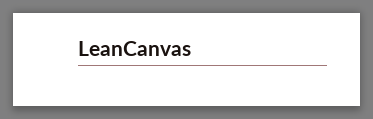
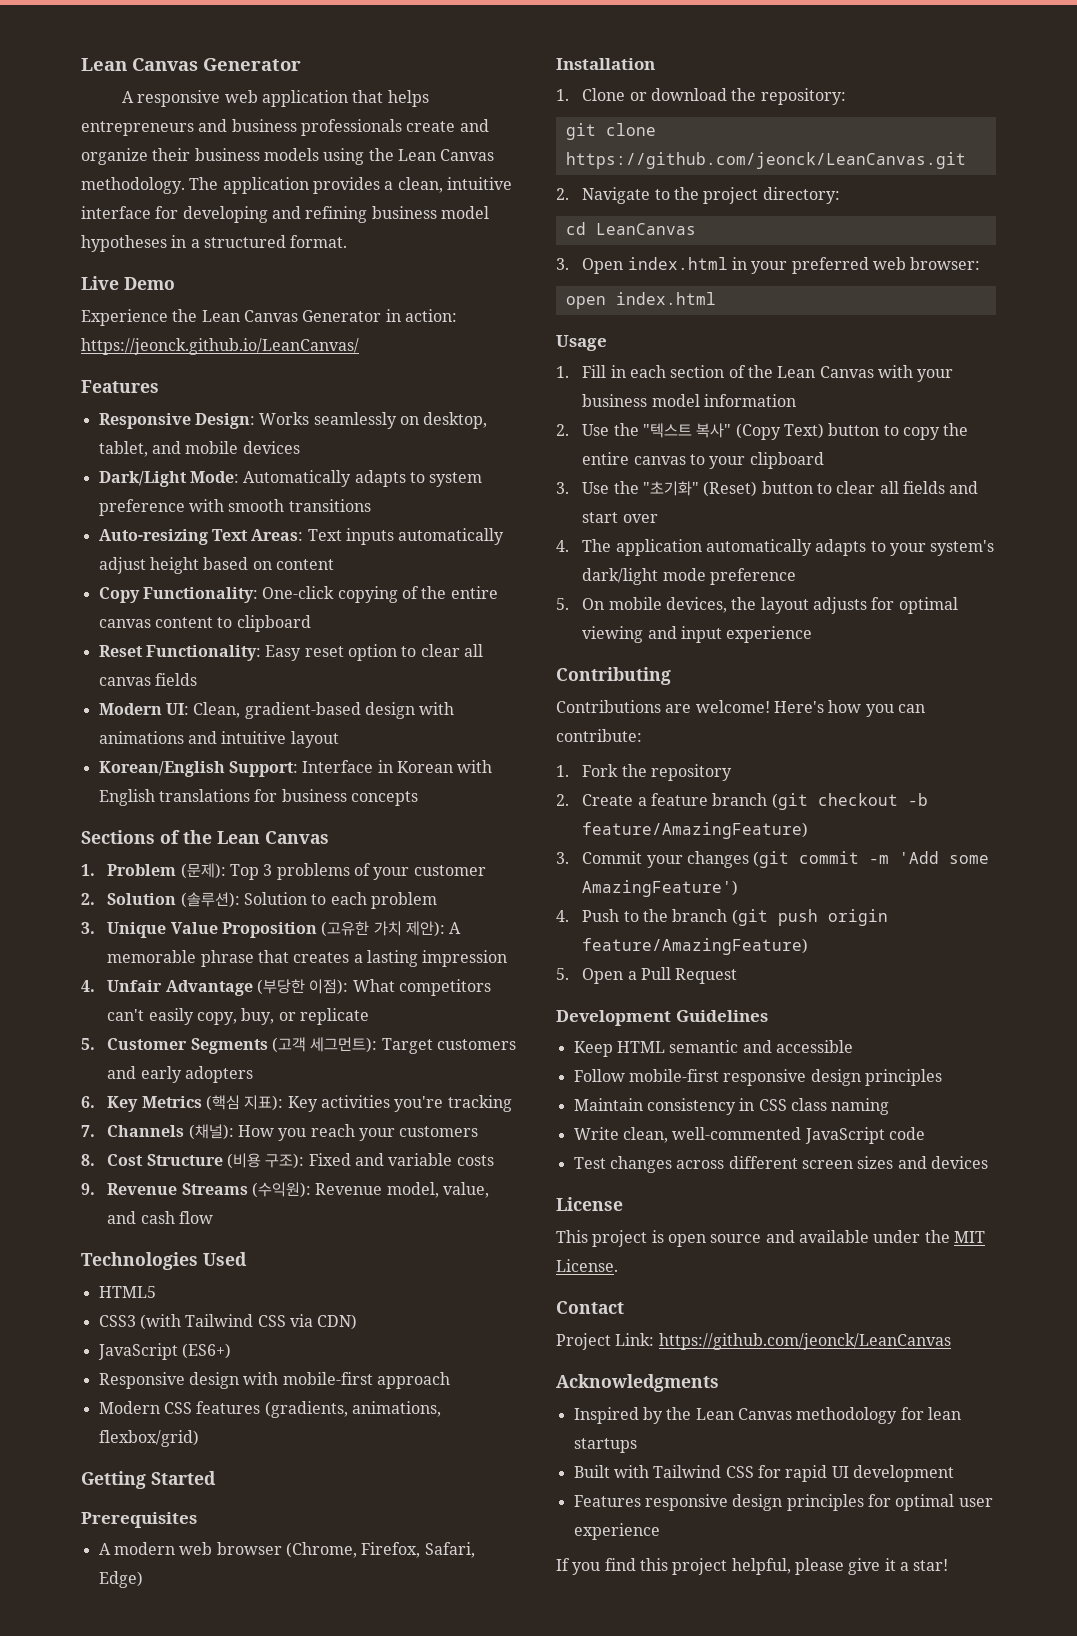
[78,41,191,56] LeanCanvas -> [81,58,301,71] [122,90,429,107] [81,119,489,136] [81,148,495,165] [81,177,512,194] [81,206,489,223] [81,235,348,252] [81,276,175,290] [81,309,457,326] [81,338,359,355] [81,380,159,393] [98,412,488,429] [98,441,300,457] [98,470,483,487] [98,499,371,516] [98,528,505,545] [98,557,334,574] [98,586,498,603] [98,615,311,632] [98,644,483,661] [98,673,197,686] [98,702,455,719] [98,731,339,748] [98,760,493,777] [98,789,418,806] [81,830,329,844] [81,863,486,880] [81,892,438,909] [81,921,462,938] [107,950,508,967] [81,979,492,996] [107,1008,370,1025] [81,1037,517,1054] [107,1066,254,1083] [81,1095,512,1112] [81,1124,479,1141] [81,1153,494,1169] [81,1182,490,1198] [107,1211,214,1224] [81,1252,247,1270] [98,1286,156,1298] [98,1314,358,1330] [97,1343,231,1360] [98,1372,450,1389] [98,1401,441,1418] [98,1430,199,1447] [81,1471,216,1489] [81,1512,197,1528] [98,1542,475,1558] [98,1571,143,1588] [556,58,655,70] [556,88,846,105] [565,123,656,140] [565,152,966,169] [556,187,840,204] [565,222,696,235] [556,257,981,274] [565,292,716,309] [556,335,607,351] [556,365,954,382] [582,394,797,407] [556,423,969,440] [582,452,824,469] [556,481,979,497] [582,512,658,523] [556,539,995,556] [582,568,797,585] [556,597,958,614] [582,626,813,643] [556,667,671,685] [556,700,925,717] [556,729,642,742] [556,764,733,781] [556,793,928,810] [582,822,809,839] [556,851,990,868] [582,880,739,897] [556,909,888,926] [582,938,809,955] [556,967,738,984] [556,1010,768,1026] [573,1040,853,1057] [573,1069,942,1086] [573,1098,890,1115] [573,1127,925,1144] [573,1156,988,1173] [556,1197,623,1211] [556,1230,985,1247] [556,1259,618,1272] [556,1301,624,1314] [556,1333,951,1350] [556,1374,719,1392] [573,1407,961,1424] [573,1438,637,1453] [573,1465,954,1482] [573,1494,993,1511] [573,1523,660,1540] [556,1558,949,1575] Lean Canvas Generator // A responsive web application that helps entrepreneurs and business professionals create and organize their business models using the Lean Canvas methodology. The application provides a clean, intuitive interface for developing and refining business model hypotheses in a structured format. // Live Demo // Experience the Lean Canvas Generator in action: https://jeonck.github.io/LeanCanvas/ // Features // Responsive Design: Works seamlessly on desktop, tablet, and mobile devices // Dark/Light Mode: Automatically adapts to system preference with smooth transitions // Auto-resizing Text Areas: Text inputs automatically adjust height based on content // Copy Functionality: One-click copying of the entire canvas content to clipboard // Reset Functionality: Easy reset option to clear all canvas fields // Modern UI: Clean, gradient-based design with animations and intuitive layout // Korean/English Support: Interface in Korean with English translations for business concepts // Sections of the Lean Canvas // 1. Problem (문제): Top 3 problems of your customer // 2. Solution (솔루션): Solution to each problem // 3. Unique Value Proposition (고유한 가치 제안): A memorable phrase that creates a lasting impression // 4. Unfair Advantage (부당한 이점): What competitors can't easily copy, buy, or replicate // 5. Customer Segments (고객 세그먼트): Target customers and early adopters // 6. Key Metrics (핵심 지표): Key activities you're tracking // 7. Channels (채널): How you reach your customers // 8. Cost Structure (비용 구조): Fixed and variable costs // 9. Revenue Streams (수익원): Revenue model, value, and cash flow // Technologies Used // HTML5 // CSS3 (with Tailwind CSS via CDN) // JavaScript (ES6+) // Responsive design with mobile-first approach // Modern CSS features (gradients, animations, flexbox/grid) // Getting Started // Prerequisites // A modern web browser (Chrome, Firefox, Safari, Edge) // Installation // 1. Clone or download the repository: // git clone https://github.com/jeonck/LeanCanvas.git // 2. Navigate to the project directory: // cd LeanCanvas // 3. Open index.html in your preferred web browser: // open index.html // Usage // 1. Fill in each section of the Lean Canvas with your business model information // 2. Use the "텍스트 복사" (Copy Text) button to copy the entire canvas to your clipboard // 3. Use the "초기화" (Reset) button to clear all fields and start over // 4. The application automatically adapts to your system's dark/light mode preference // 5. On mobile devices, the layout adjusts for optimal viewing and input experience // Contributing // Contributions are welcome! Here's how you can contribute: // 1. Fork the repository // 2. Create a feature branch (git checkout -b feature/AmazingFeature) // 3. Commit your changes (git commit -m 'Add some AmazingFeature') // 4. Push to the branch (git push origin feature/AmazingFeature) // 5. Open a Pull Request // Development Guidelines // Keep HTML semantic and accessible // Follow mobile-first responsive design principles // Maintain consistency in CSS class naming // Write clean, well-commented JavaScript code // Test changes across different screen sizes and devices // License // This project is open source and available under the MIT License. // Contact // Project Link: https://github.com/jeonck/LeanCanvas // Acknowledgments // Inspired by the Lean Canvas methodology for lean startups // Built with Tailwind CSS for rapid UI development // Features responsive design principles for optimal user experience // If you find this project helpful, please give it a star!

